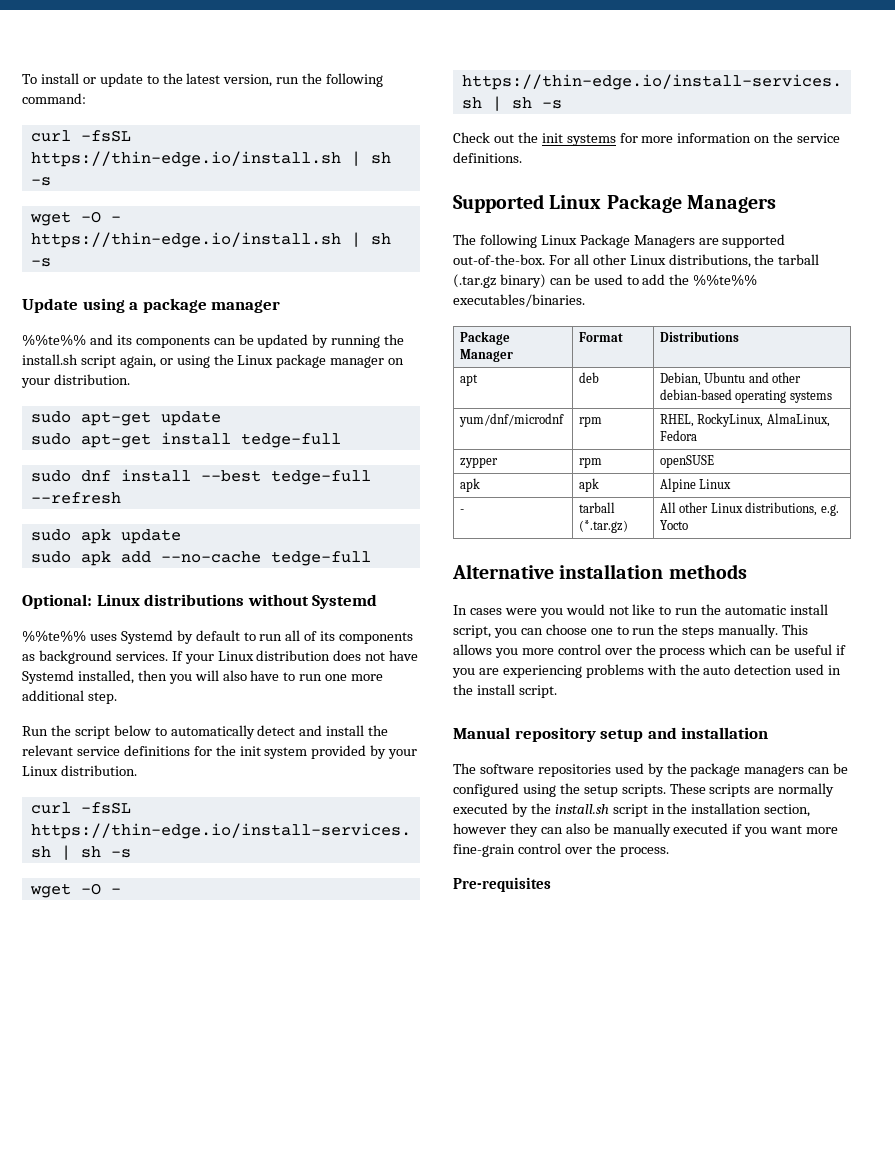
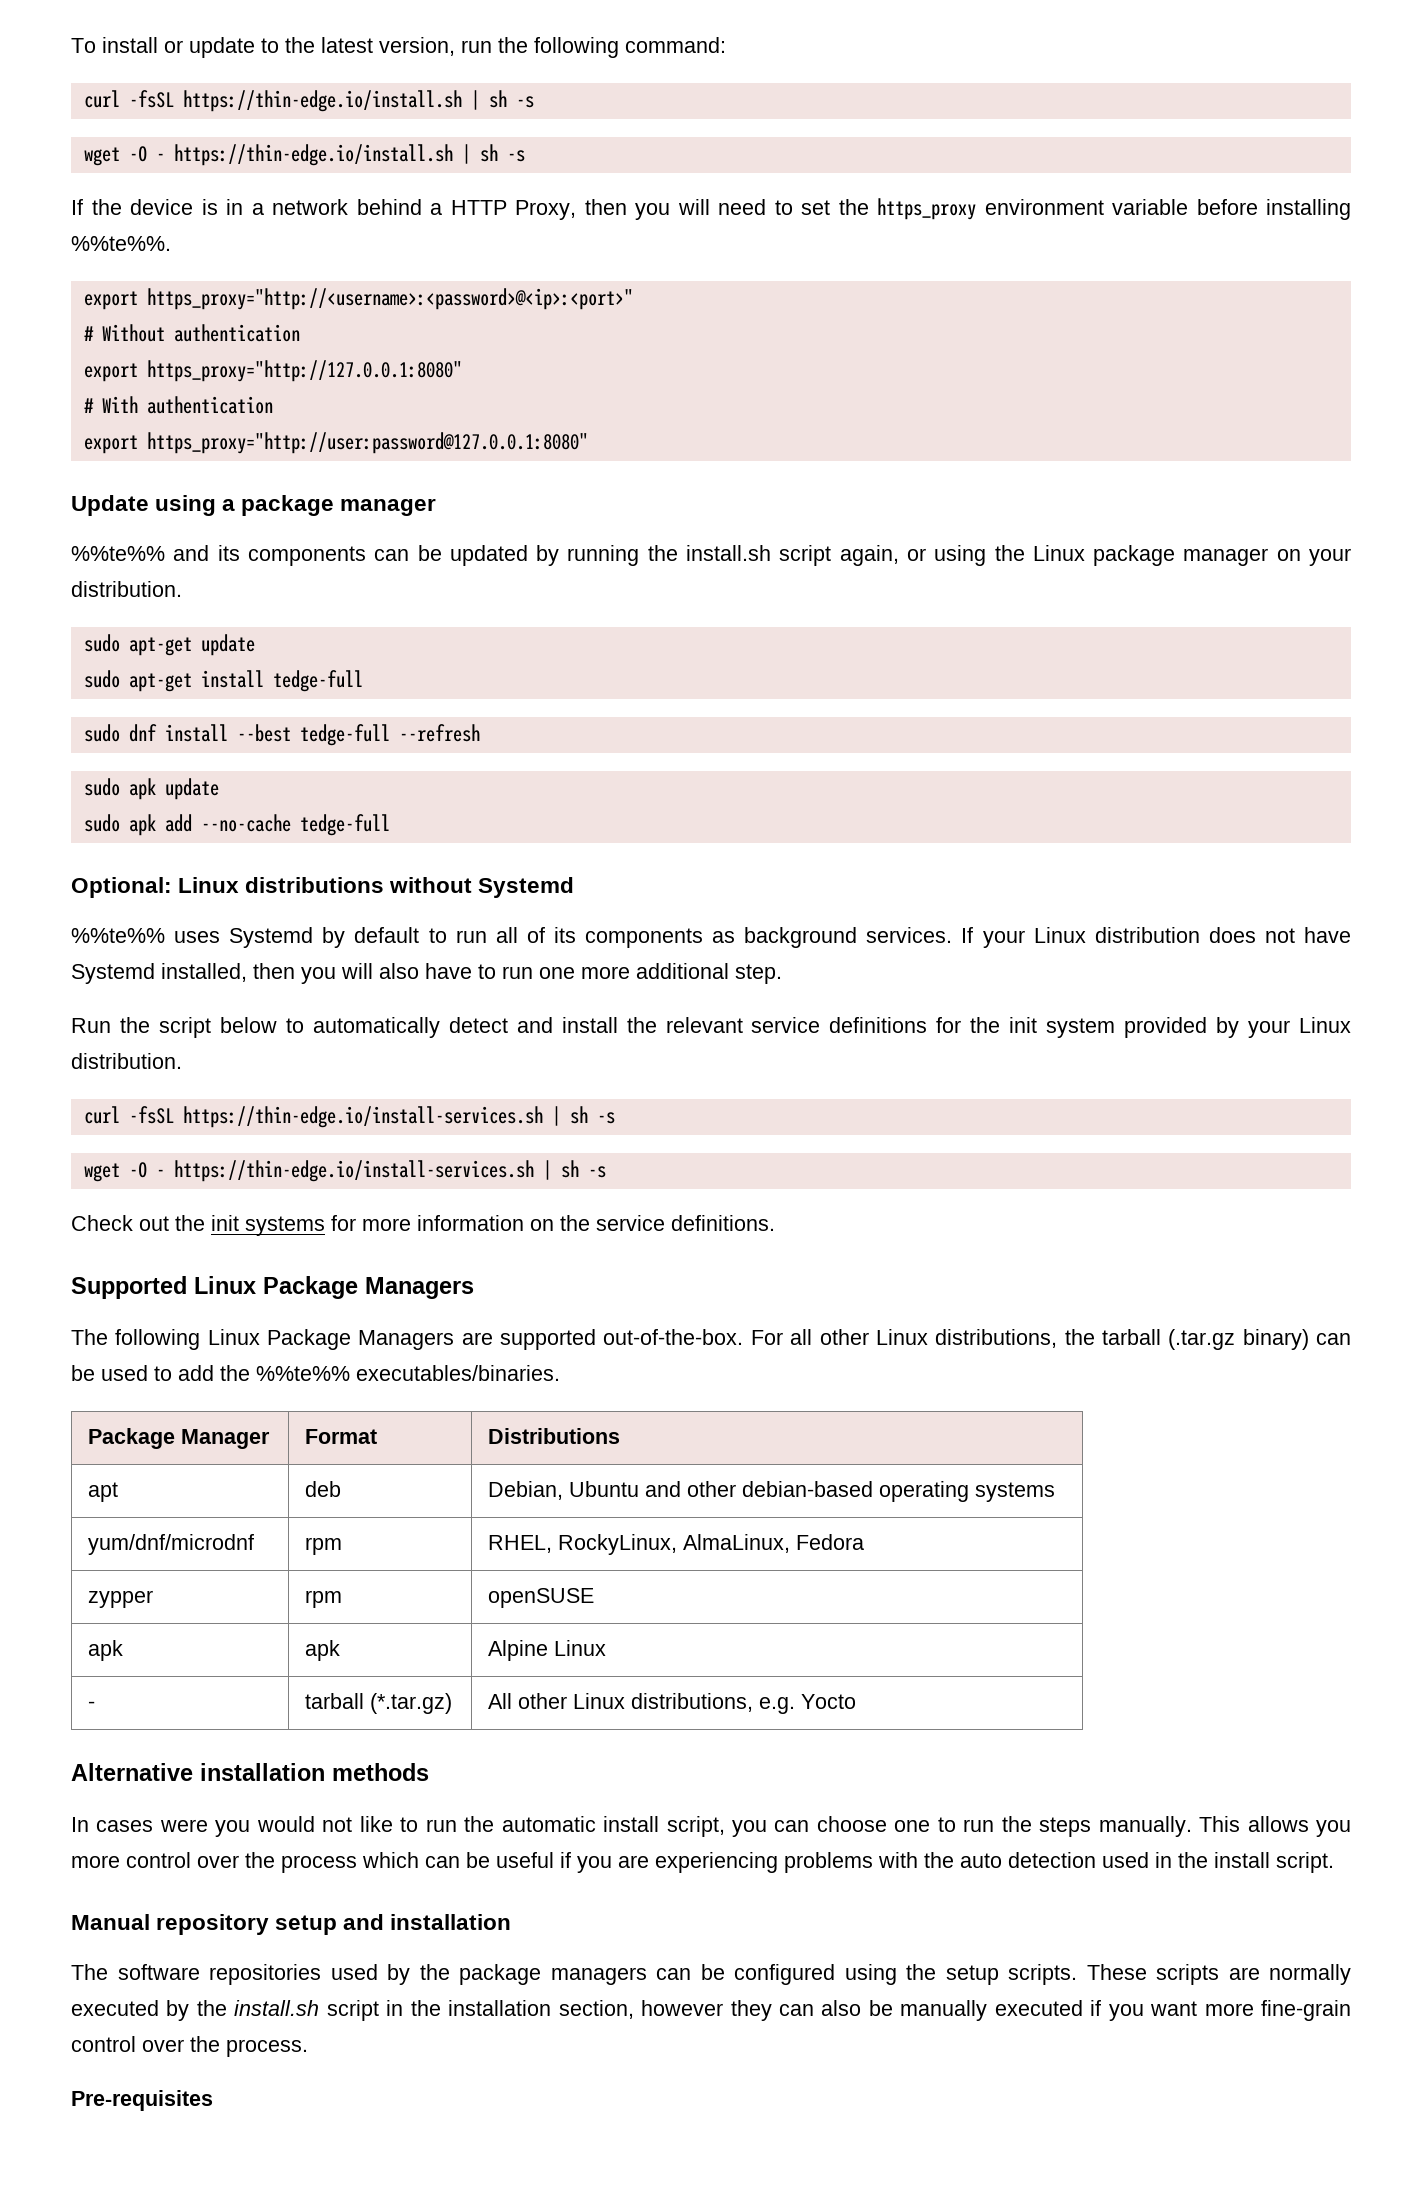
(51, 262) none -> [71,198,1351,220] [71,236,171,251] [83,288,633,310] [83,324,300,342] [83,360,462,382] [83,396,273,414] [83,432,588,454] // If the device is in a network behind a HTTP Proxy, then you will need to set the https_proxy environment variable before installing %%te%%. // export https_proxy="http://<username>:<password>@<ip>:<port>" // # Without authentication // export https_proxy="http://127.0.0.1:8080" // # With authentication // export https_proxy="http://user:password@127.0.0.1:8080"

